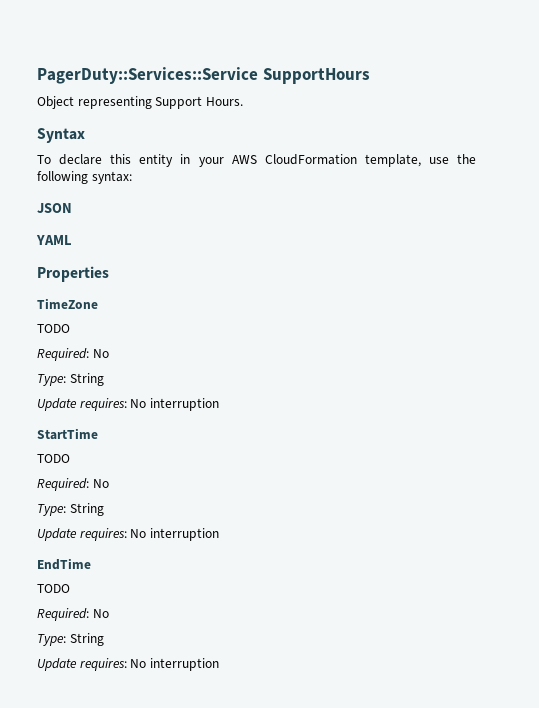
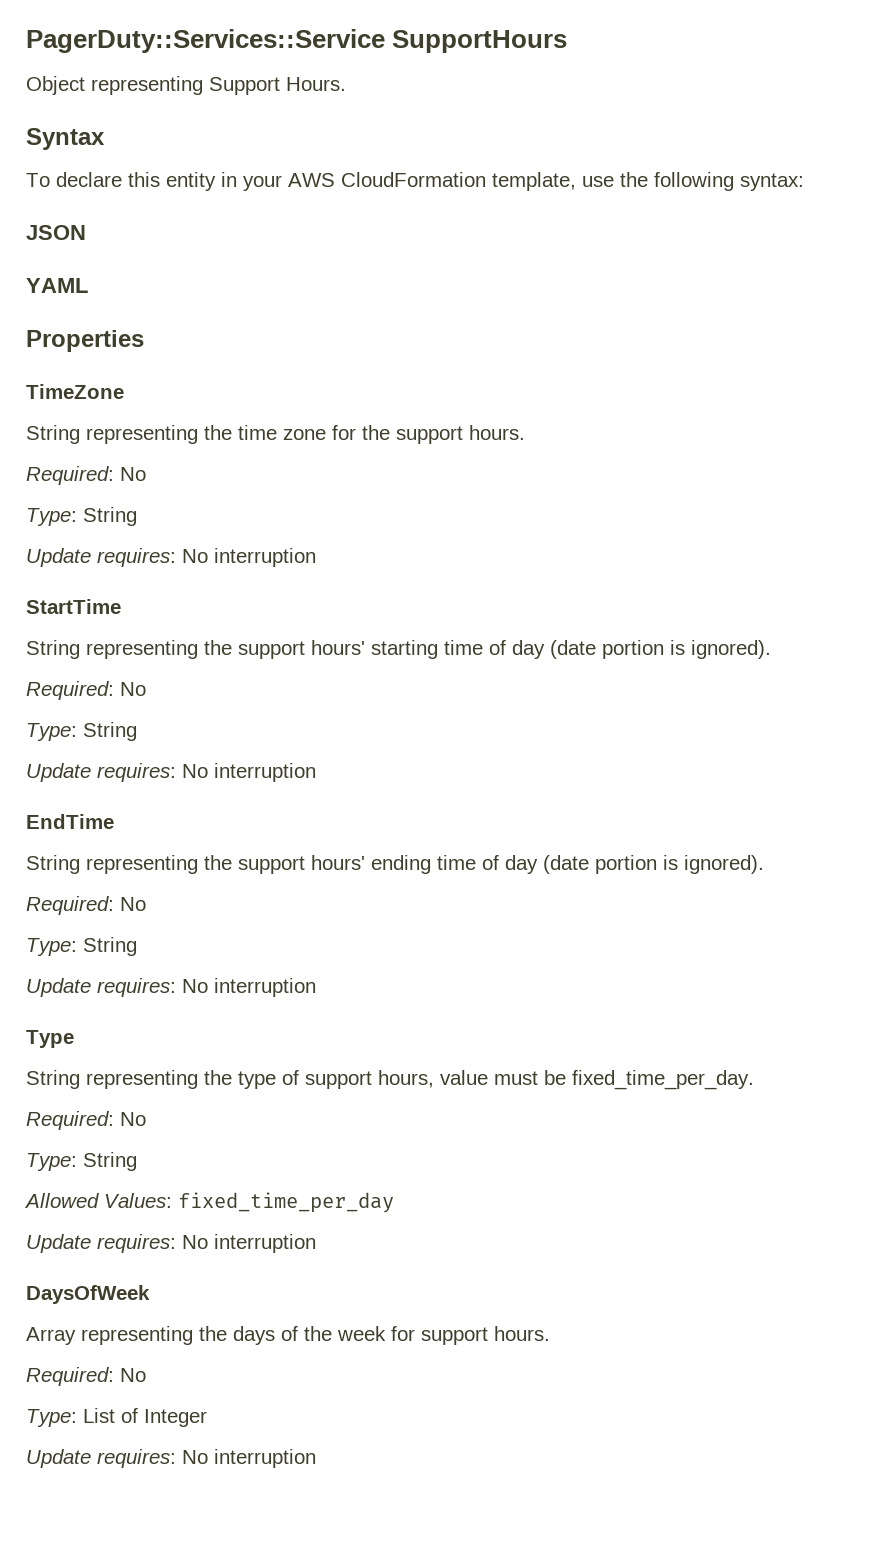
[37,324,70,333] TODO -> [26,425,525,444] String representing the time zone for the support hours.
[37,454,70,463] TODO -> [26,640,771,659] String representing the support hours' starting time of day (date portion is ignored).
[37,584,70,593] [37,608,109,621] [37,633,104,646] [37,658,219,671] TODO // Required: No // Type: String // Update requires: No interruption -> [26,855,764,874] [26,896,146,915] [26,937,137,956] [26,978,316,997] [26,1030,74,1048] [26,1070,754,1090] [26,1111,146,1130] [26,1152,137,1171] [24,1192,394,1213] [26,1234,316,1253] [26,1285,150,1304] [26,1326,550,1345] [26,1367,146,1386] [26,1408,207,1427] [26,1449,316,1468] String representing the support hours' ending time of day (date portion is ignored). // Required: No // Type: String // Update requires: No interruption // Type // String representing the type of support hours, value must be fixed_time_per_day. // Required: No // Type: String // Allowed Values: fixed_time_per_day // Update requires: No interruption // DaysOfWeek // Array representing the days of the week for support hours. // Required: No // Type: List of Integer // Update requires: No interruption

